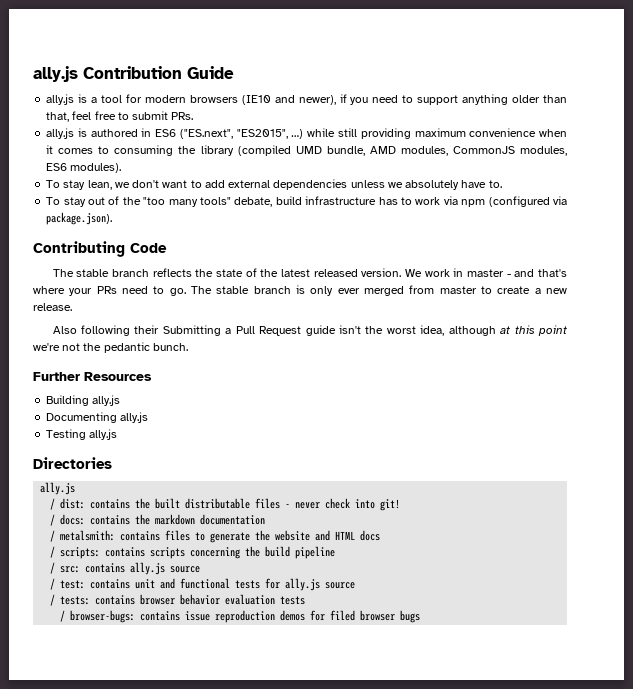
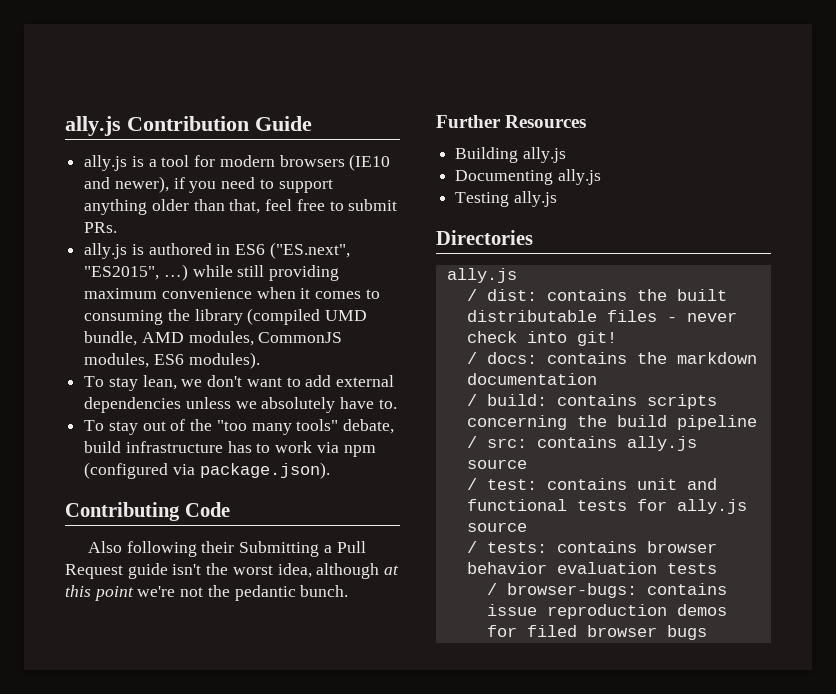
[52,268,567,277] [33,285,567,296] [33,303,72,311] // The stable branch reflects the state of the latest released version. We work in master - and that's where your PRs need to go. The stable branch is only ever merged from master to create a new release. -> (230, 509) none
[60,530,381,543] [50,546,101,559] metalsmith: contains files to generate the website and HTML docs // / scripts: -> [486,394,547,406] build:

